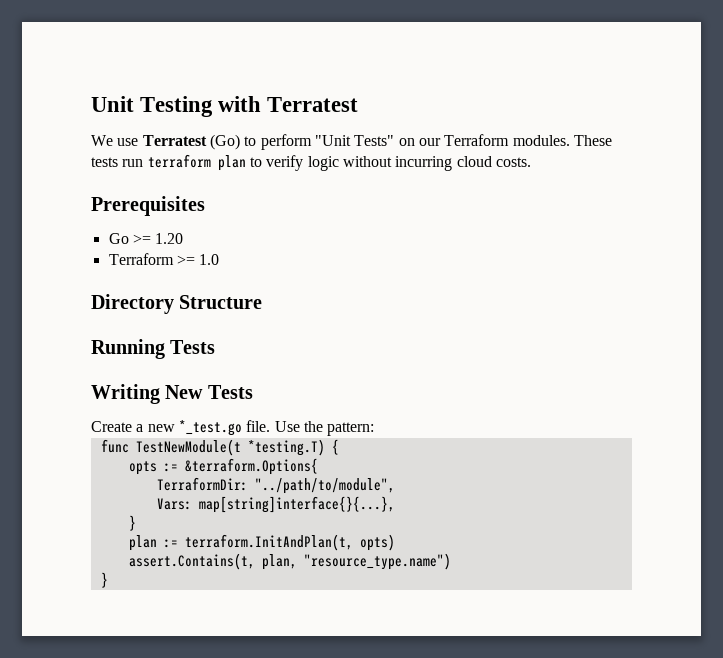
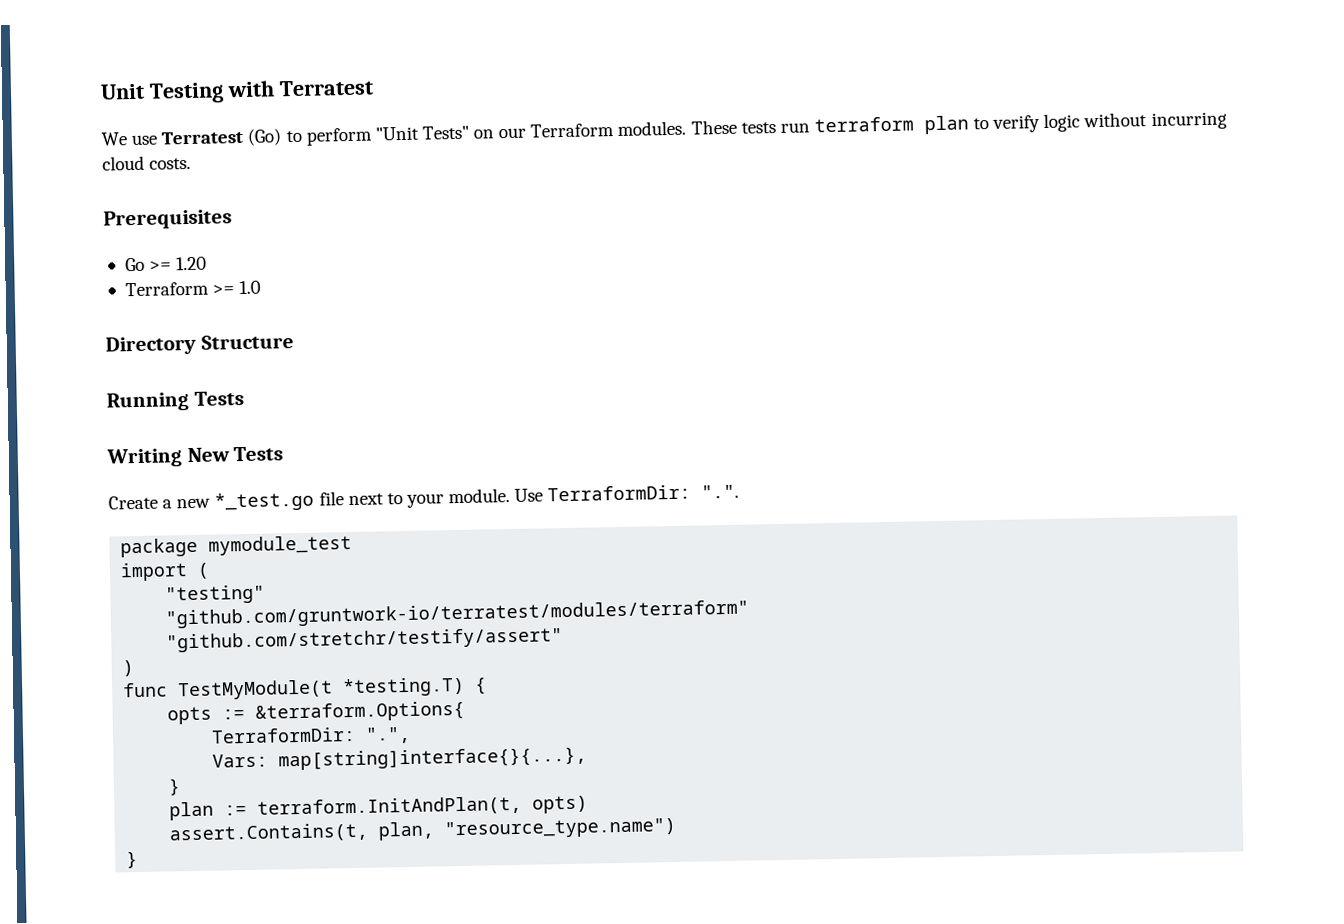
[246,420,375,436] file. Use the pattern: -> [318,484,740,508] [120,534,353,558] [120,562,211,582] [165,584,266,605] [165,599,750,629] [166,627,564,653] [122,660,135,677] file next to your module. Use TerraformDir: ".". // package mymodule_test // import ( // "testing" // "github.com/gruntwork-io/terratest/modules/terraform" // "github.com/stretchr/testify/assert" // )
[135,439,241,456] TestNewModule(t -> [178,679,334,701] TestMyModule(t
[254,478,395,494] "../path/to/module", -> [365,726,412,744] ".",

